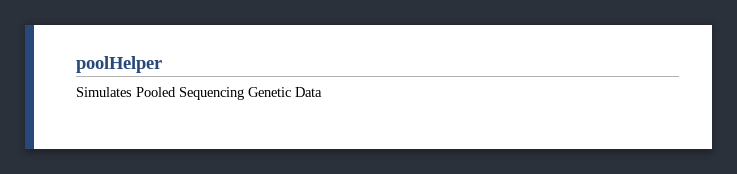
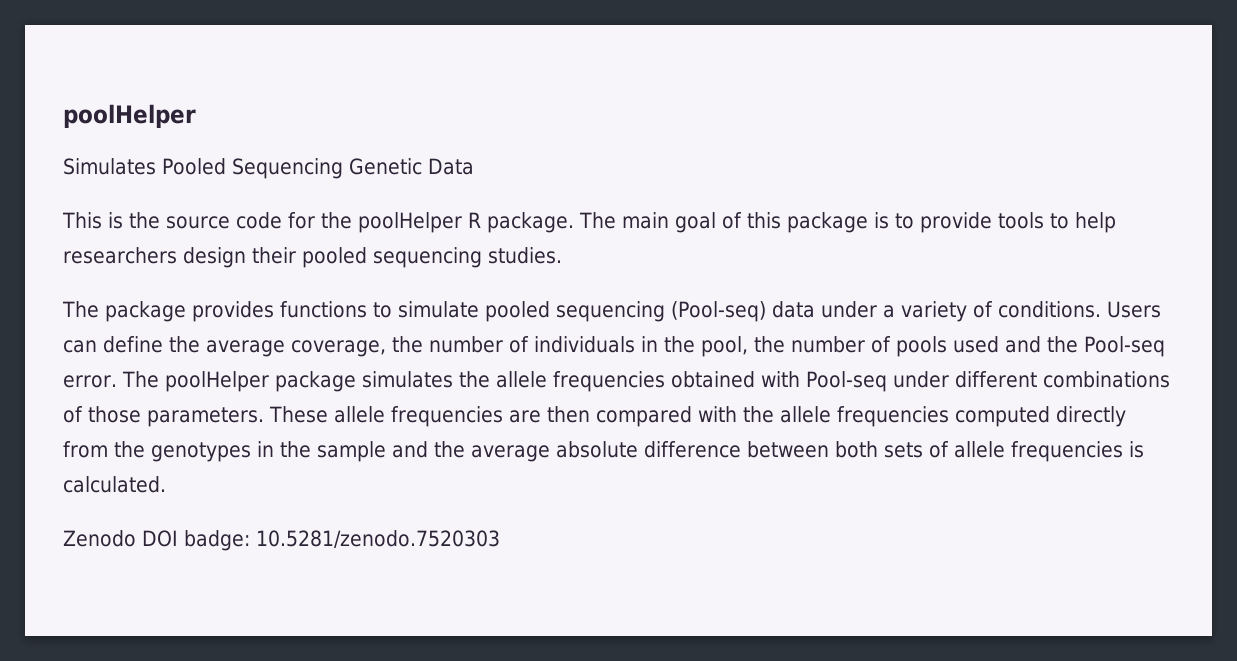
(322, 92) none -> [62,212,1116,233] [63,247,562,268] [62,301,1161,322] [63,336,1165,357] [63,371,1170,392] [63,406,1126,427] [63,441,1144,462] [63,476,166,493] [63,530,500,551] // This is the source code for the poolHelper R package. The main goal of this package is to provide tools to help researchers design their pooled sequencing studies. // The package provides functions to simulate pooled sequencing (Pool-seq) data under a variety of conditions. Users can define the average coverage, the number of individuals in the pool, the number of pools used and the Pool-seq error. The poolHelper package simulates the allele frequencies obtained with Pool-seq under different combinations of those parameters. These allele frequencies are then compared with the allele frequencies computed directly from the genotypes in the sample and the average absolute difference between both sets of allele frequencies is calculated. // Zenodo DOI badge: 10.5281/zenodo.7520303

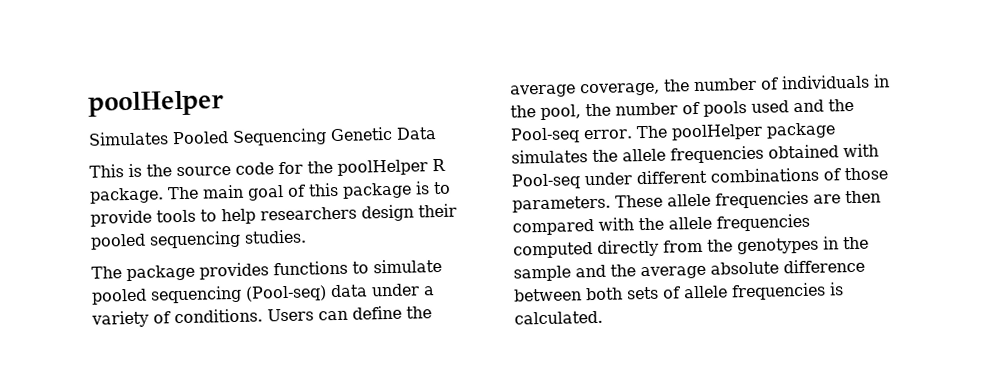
[63,530,500,551] // Zenodo DOI badge: 10.5281/zenodo.7520303 -> (603, 317) none

